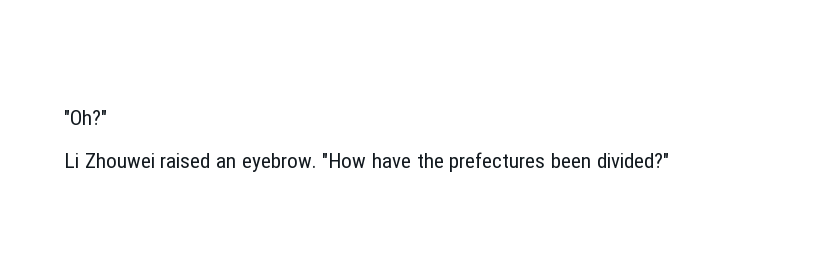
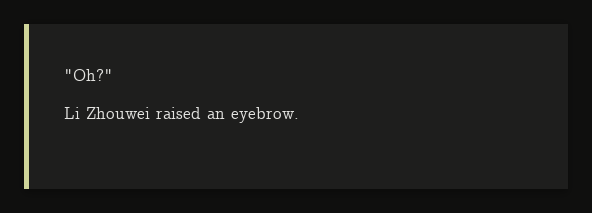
[322,152,669,172] "How have the prefectures been divided?" -> (299, 115) none

